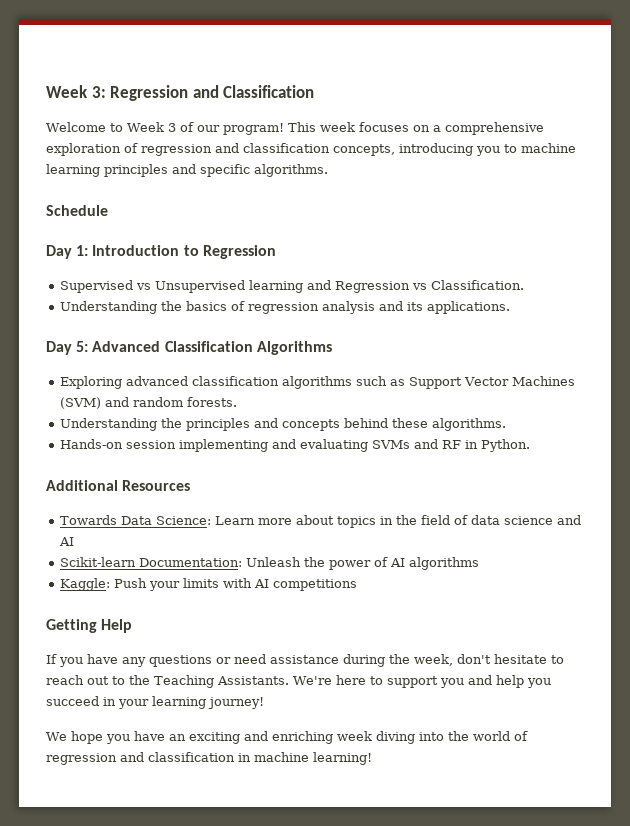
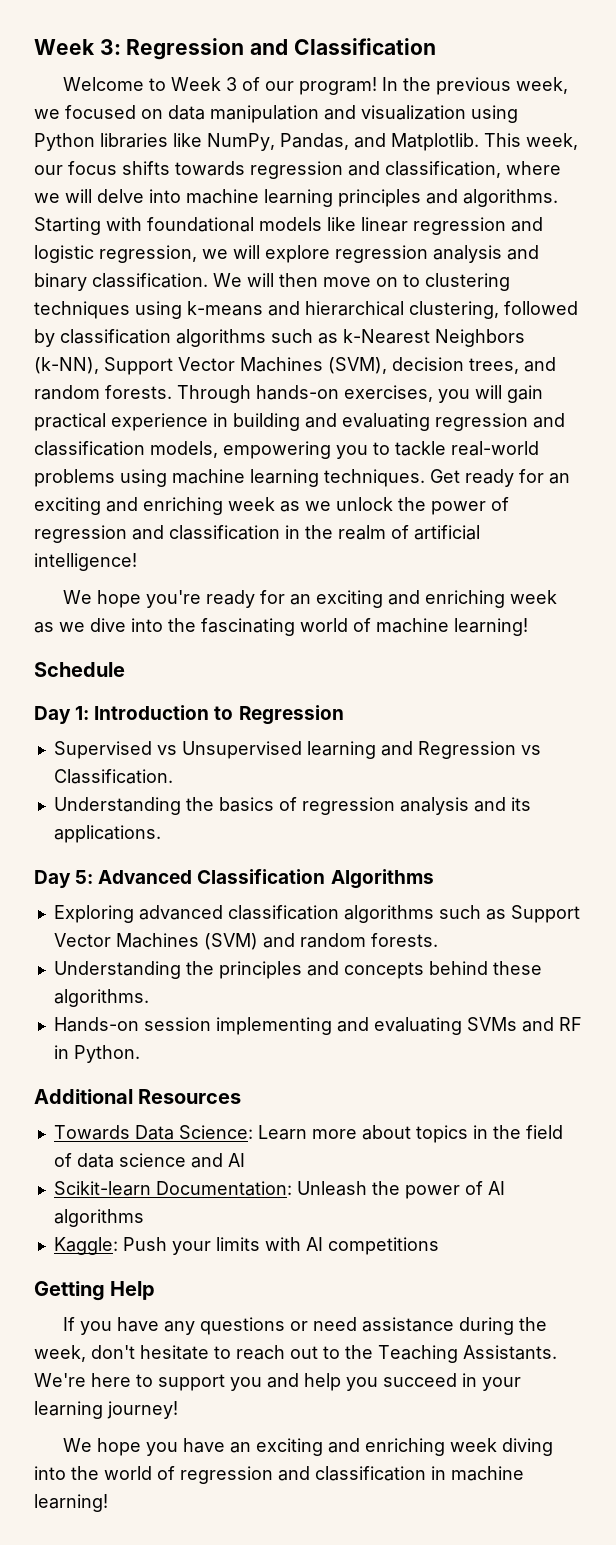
[287,122,544,135] [46,143,576,156] [46,164,328,177] This week focuses on a comprehensive exploration of regression and classification concepts, introducing you to machine learning principles and specific algorithms. -> [382,77,569,95] [34,105,518,123] [34,133,578,151] [34,161,561,179] [34,189,558,207] [34,217,543,235] [34,245,539,263] [34,273,510,291] [34,301,578,319] [34,329,525,347] [34,357,556,375] [34,385,543,403] [34,413,565,431] [34,441,539,459] [34,469,570,487] [34,497,509,515] [34,525,480,543] [34,553,137,571] [63,590,558,608] [34,618,528,636] In the previous week, we focused on data manipulation and visualization using Python libraries like NumPy, Pandas, and Matplotlib. This week, our focus shifts towards regression and classification, where we will delve into machine learning principles and algorithms. Starting with foundational models like linear regression and logistic regression, we will explore regression analysis and binary classification. We will then move on to clustering techniques using k-means and hierarchical clustering, followed by classification algorithms such as k-Nearest Neighbors (k-NN), Support Vector Machines (SVM), decision trees, and random forests. Through hands-on exercises, you will gain practical experience in building and evaluating regression and classification models, empowering you to tackle real-world problems using machine learning techniques. Get ready for an exciting and enriching week as we unlock the power of regression and classification in the realm of artificial intelligence! // We hope you're ready for an exciting and enriching week as we dive into the fascinating world of machine learning!

